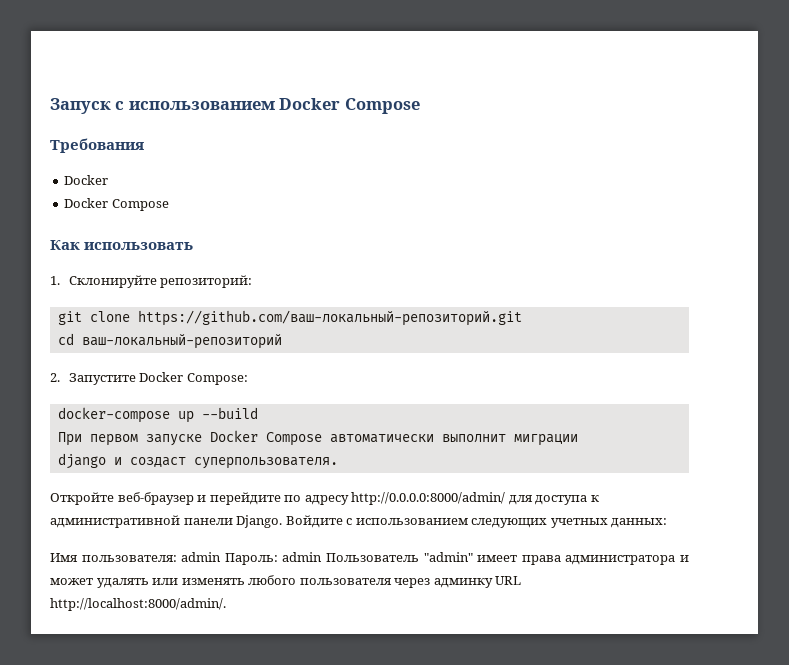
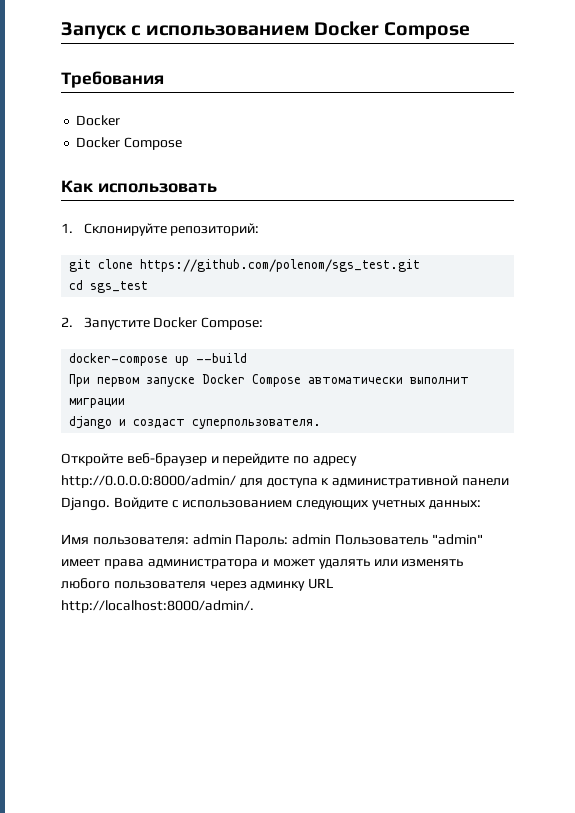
[137,310,522,326] https://github.com/ваш-локальный-репозиторий.git -> [140,259,421,272] https://github.com/polenom/sgs_test.git
[81,334,282,349] ваш-локальный-репозиторий -> [90,281,149,293] sgs_test

